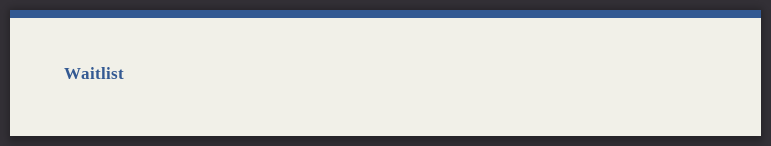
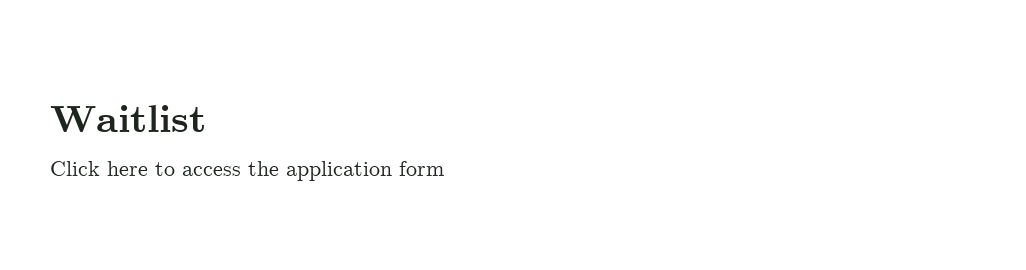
(124, 73) none -> [50,161,444,181] // Click here to access the application form

